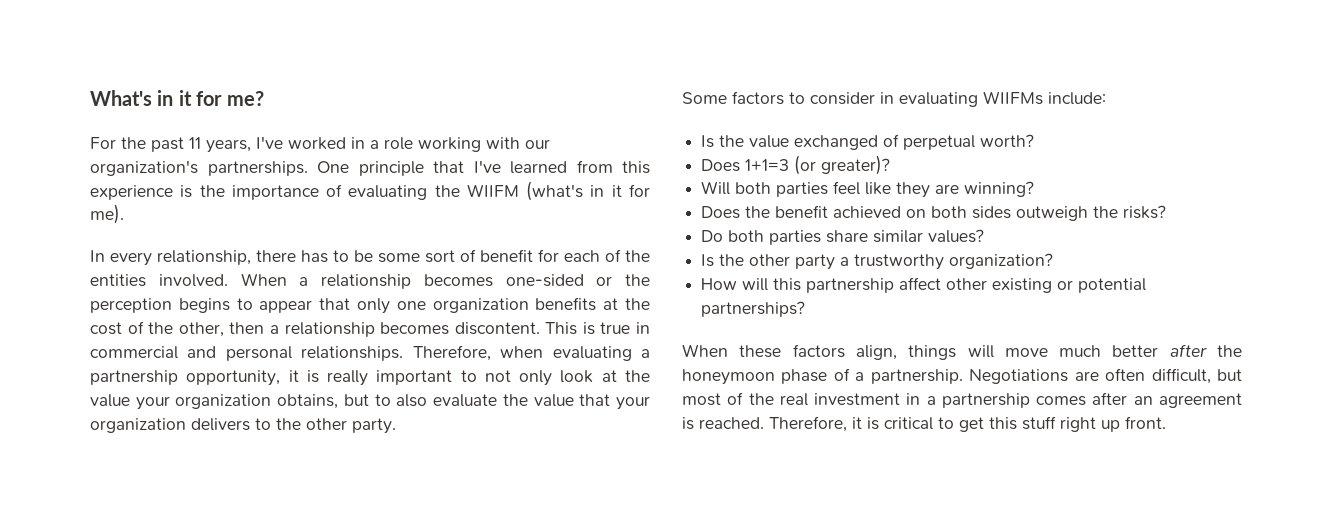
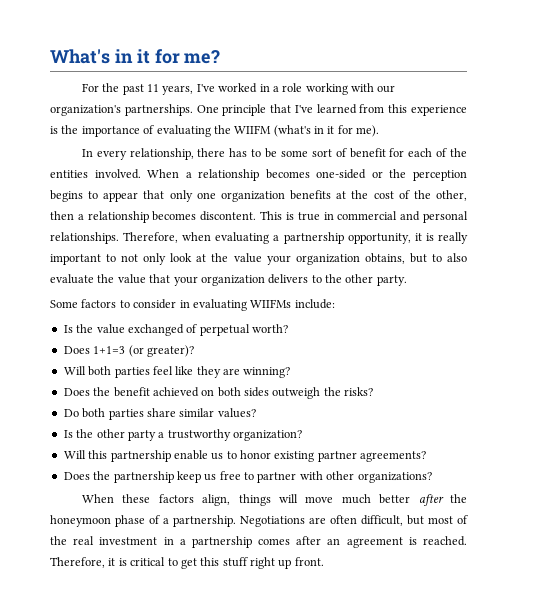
[701,277,1147,293] [701,301,806,317] How will this partnership affect other existing or potential partnerships? -> [63,450,427,462] [63,471,432,483] Will this partnership enable us to honor existing partner agreements? // Does the partnership keep us free to partner with other organizations?

